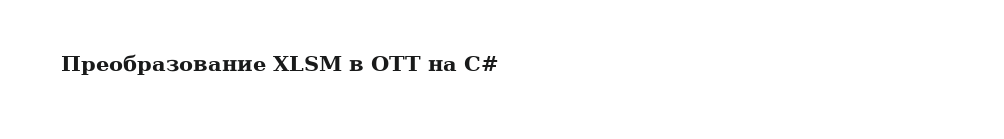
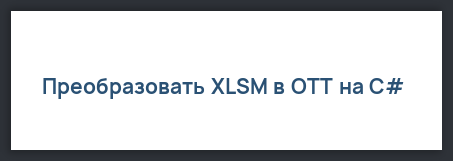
[61,54,266,75] Преобразование -> [42,78,205,99] Преобразовать

